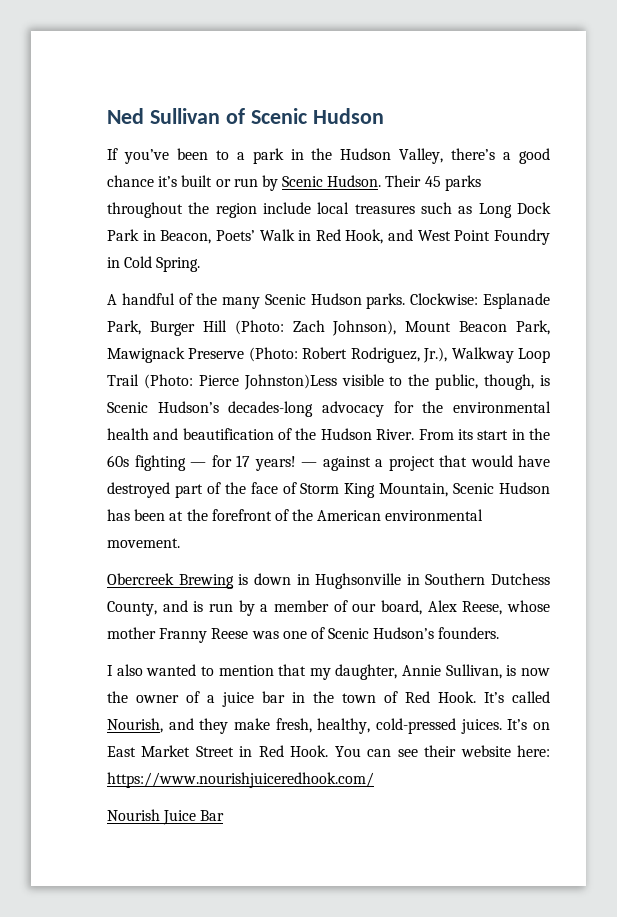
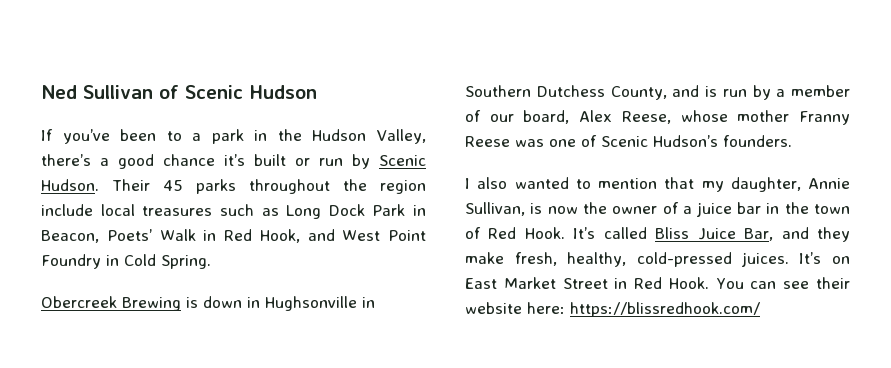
[107,293,550,309] [107,320,550,336] [107,347,550,363] [107,374,551,390] [107,401,551,417] [107,428,551,440] [107,455,550,471] [107,482,550,498] [107,509,484,521] [107,538,180,548] // A handful of the many Scenic Hudson parks. Clockwise: Esplanade Park, Burger Hill (Photo: Zach Johnson), Mount Beacon Park, Mawignack Preserve (Photo: Robert Rodriguez, Jr.), Walkway Loop Trail (Photo: Pierce Johnston)Less visible to the public, though, is Scenic Hudson’s decades-long advocacy for the environmental health and beautification of the Hudson River. From its start in the 60s fighting — for 17 years! — against a project that would have destroyed part of the face of Storm King Mountain, Scenic Hudson has been at the forefront of the American environmental movement. -> (211, 262) none
[107,718,163,733] Nourish, -> [655,227,774,241] Bliss Juice Bar,
[107,772,374,788] [107,809,225,825] https://www.nourishjuiceredhook.com/ // Nourish Juice Bar -> [570,302,760,317] https://blissredhook.com/

